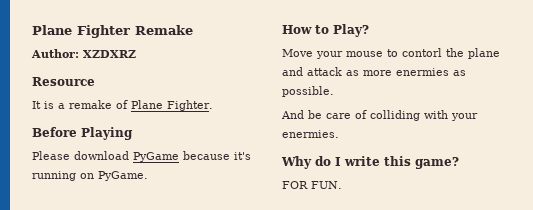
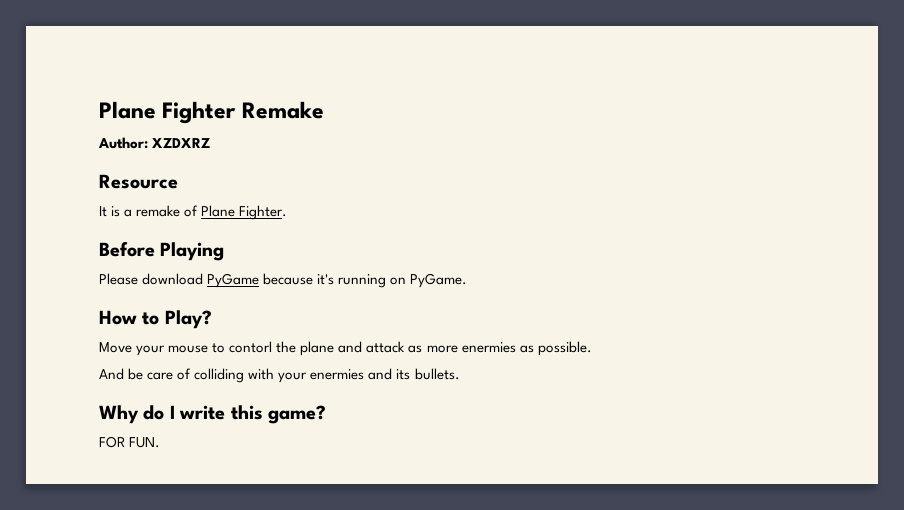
[282,130,339,138] enermies. -> [310,368,460,380] enermies and its bullets.

